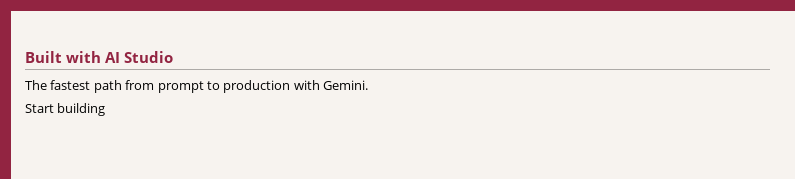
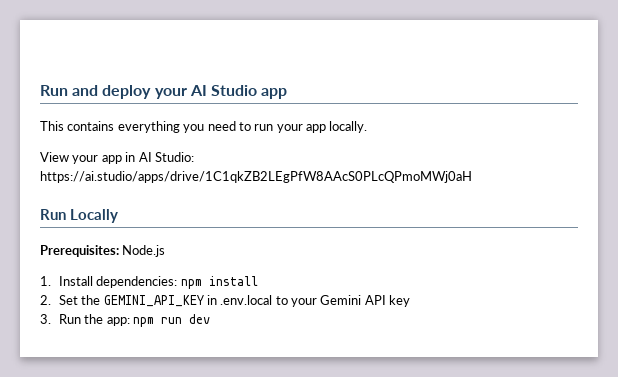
[25,51,173,63] [25,80,368,93] [25,103,106,116] Built with AI Studio // The fastest path from prompt to production with Gemini. // Start building -> [40,85,288,99] [40,121,368,133] [40,152,194,164] [40,171,472,183] [40,209,118,223] [40,245,166,257] [40,276,258,289] [40,295,411,307] [40,314,210,327] Run and deploy your AI Studio app // This contains everything you need to run your app locally. // View your app in AI Studio: https://ai.studio/apps/drive/1C1qkZB2LEgPfW8AAcS0PLcQPmoMWj0aH // Run Locally // Prerequisites: Node.js // 1. Install dependencies: npm install // 2. Set the GEMINI_API_KEY in .env.local to your Gemini API key // 3. Run the app: npm run dev

